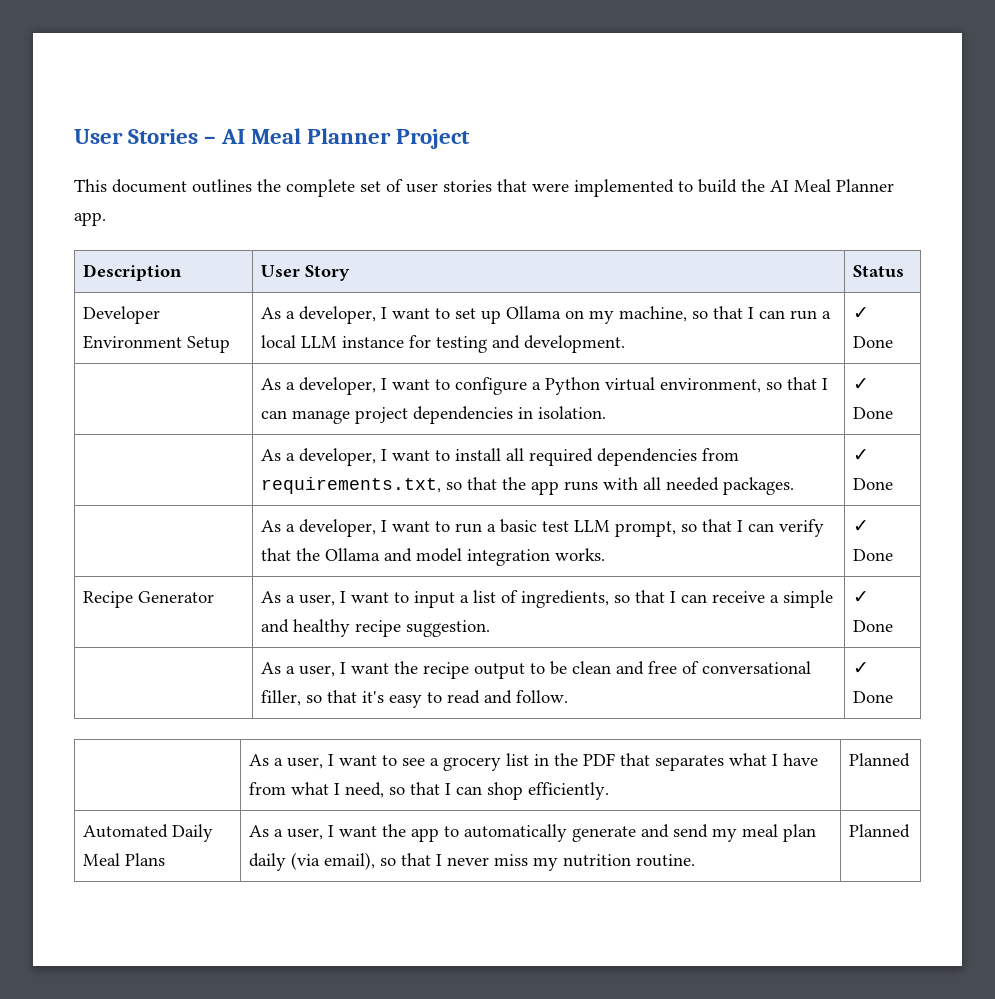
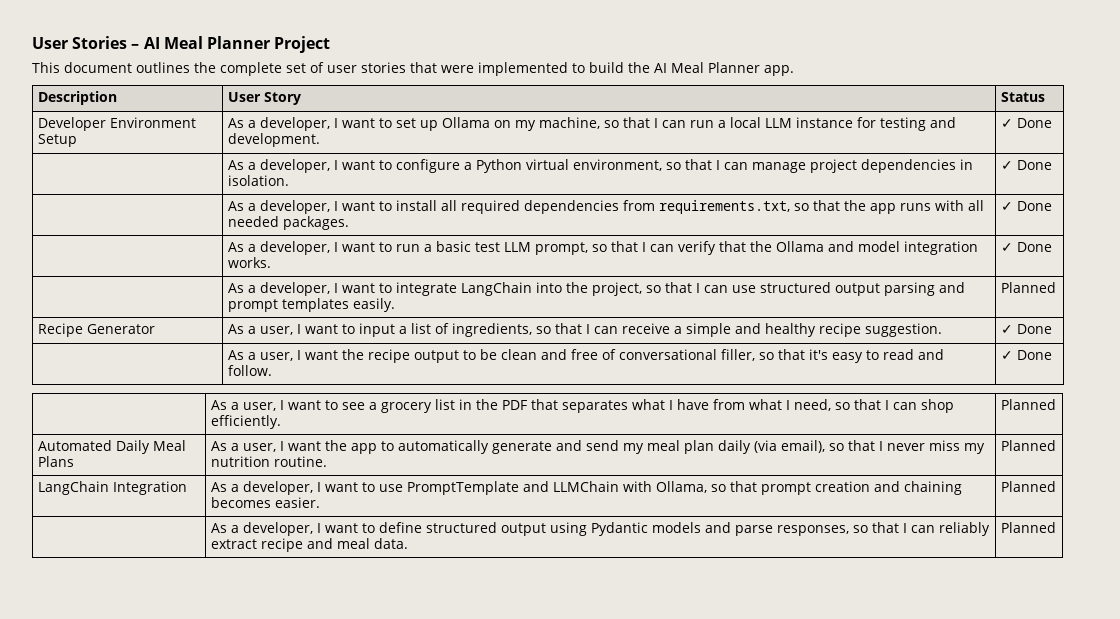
(894, 555) none -> [227,282,965,296] [227,298,395,312] [1000,282,1056,293] // | As a developer, I want to integrate LangChain into the project, so that I can use structured output parsing and prompt templates easily. | Planned
(911, 831) none -> [37,481,187,495] [210,481,962,495] [210,497,320,508] [1000,481,1056,492] [210,522,990,536] [210,538,408,552] [1000,522,1056,533] // LangChain Integration | As a developer, I want to use PromptTemplate and LLMChain with Ollama, so that prompt creation and chaining becomes easier. | Planned // | As a developer, I want to define structured output using Pydantic models and parse responses, so that I can reliably extract recipe and meal data. | Planned

